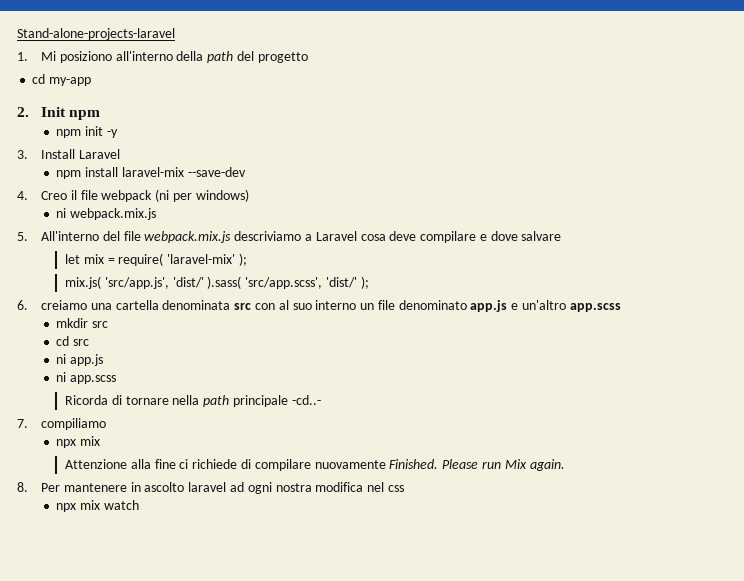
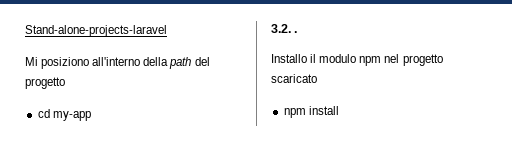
[17,52,28,61] 1. -> (167, 31) none
[17,107,101,120] [56,126,119,138] [17,149,120,159] [56,167,246,179] [17,189,249,202] [56,208,157,220] [17,231,562,243] [65,253,248,266] [65,276,369,289] [17,300,621,312] [56,318,109,328] [56,336,90,346] [56,354,104,366] [56,372,117,384] [65,395,321,407] [17,418,107,430] [56,436,101,448] [65,459,565,471] [17,482,404,494] [56,500,140,512] 2. Init npm // npm init -y // 3. Install Laravel // npm install laravel-mix --save-dev // 4. Creo il file webpack (ni per windows) // ni webpack.mix.js // 5. All'interno del file webpack.mix.js descriviamo a Laravel cosa deve compilare e dove salvare // let mix = require( 'laravel-mix' ); // mix.js( 'src/app.js', 'dist/' ).sass( 'src/app.scss', 'dist/' ); // 6. creiamo una cartella denominata src con al suo interno un file denominato app.js e un'altro app.scss // mkdir src // cd src // ni app.js // ni app.scss // Ricorda di tornare nella path principale -cd..- // 7. compiliamo // npx mix // Attenzione alla fine ci richiede di compilare nuovamente Finished. Please run Mix again. // 8. Per mantenere in ascolto laravel ad ogni nostra modifica nel css // npx mix watch -> [271,24,298,33] [271,54,443,66] [271,74,317,83] [283,106,339,118] 3.2. . // Installo il modulo npm nel progetto scaricato // npm install

